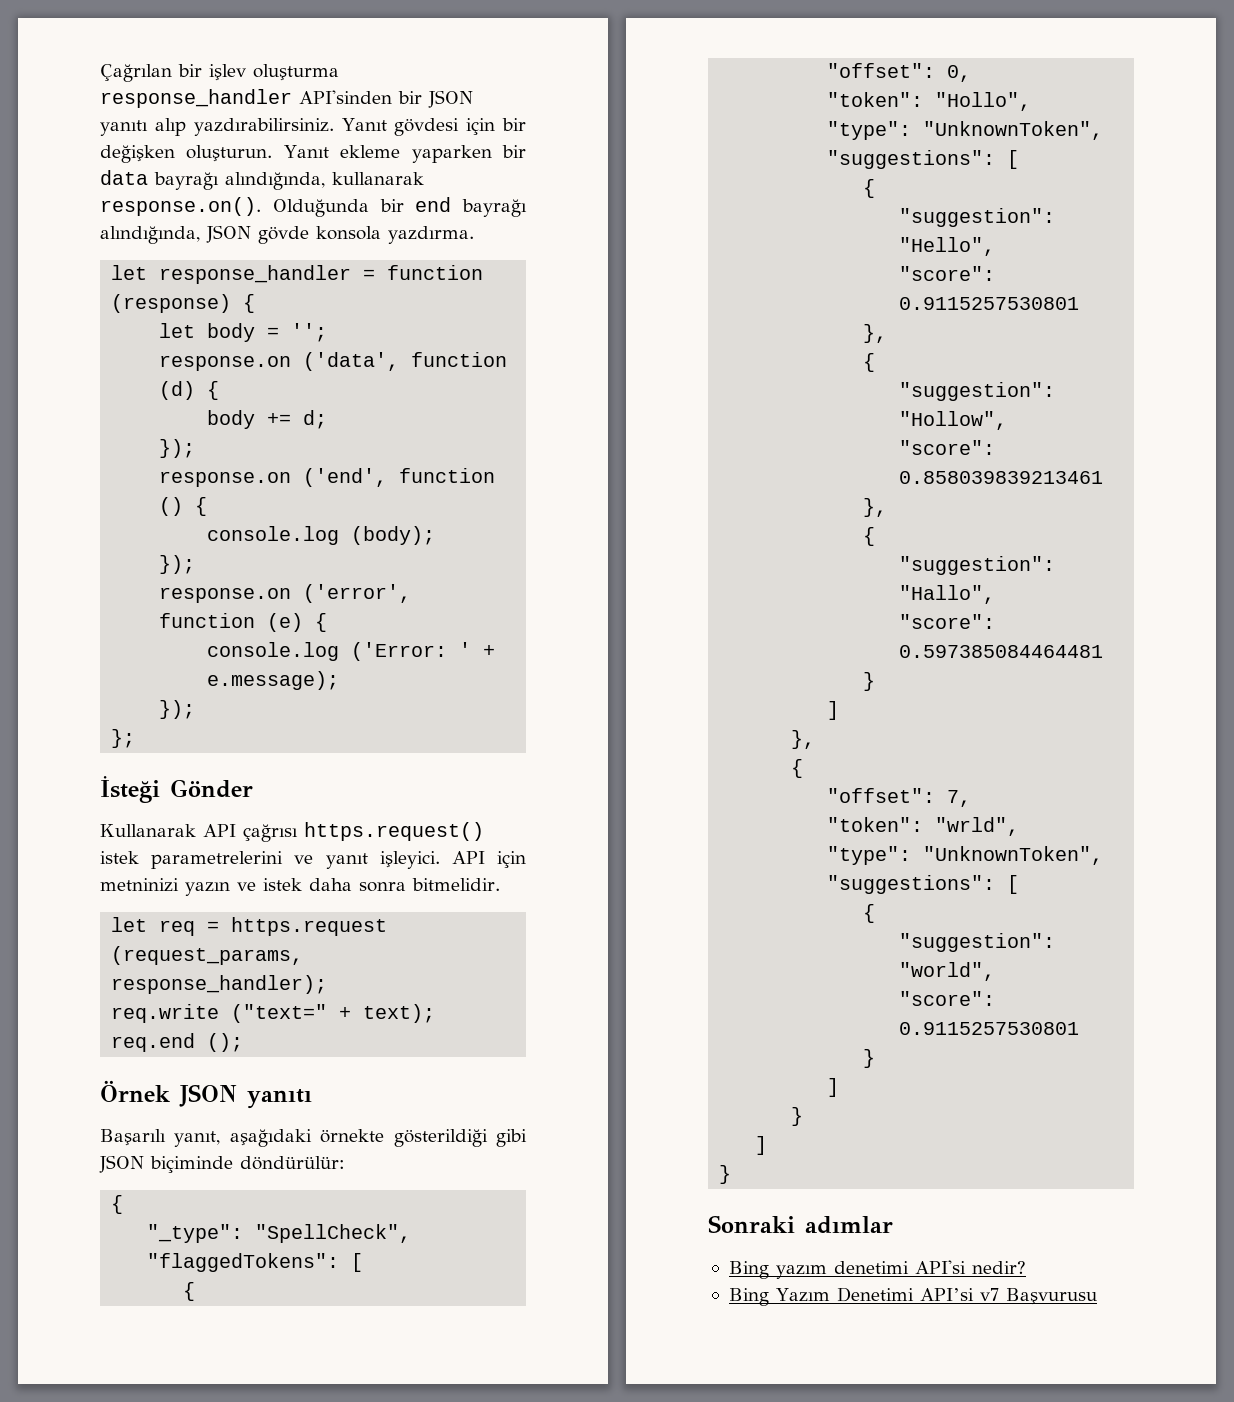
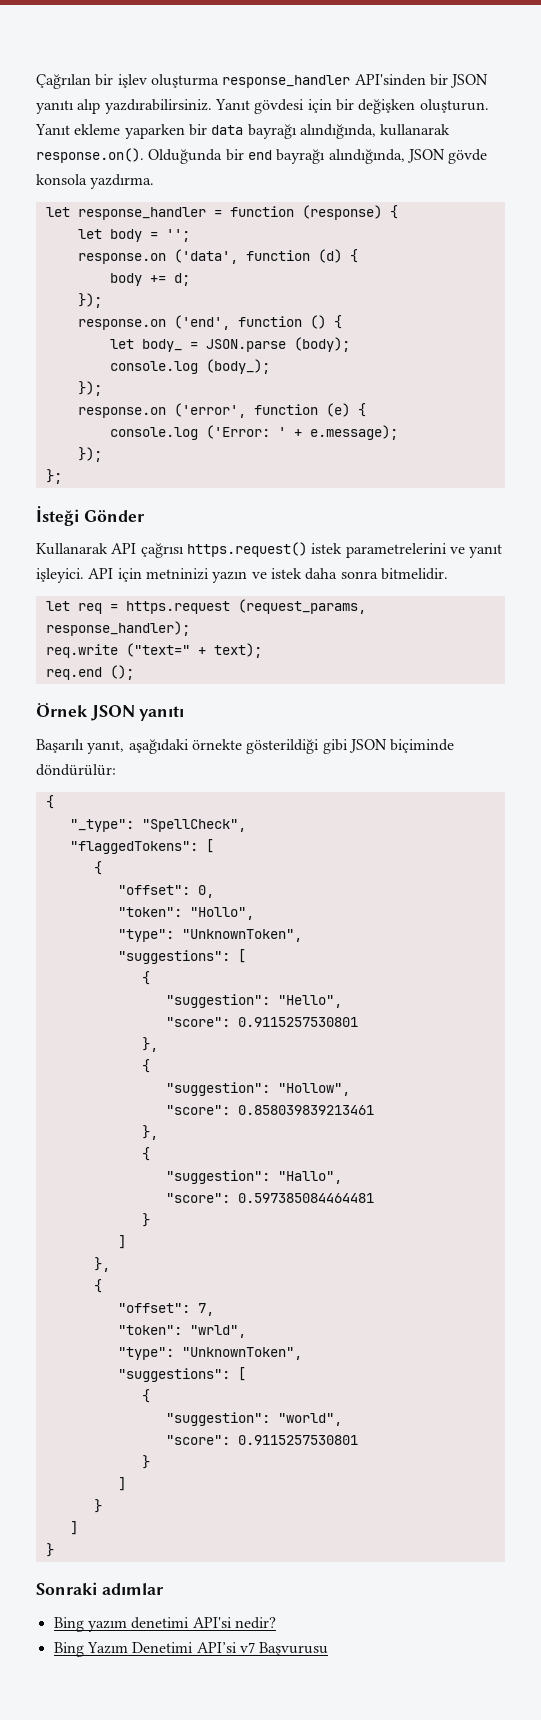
[207,526,436,545] // console.log (body); -> [109,337,350,352] [109,359,270,374] // let body_ = JSON.parse (body); // console.log (body_);

